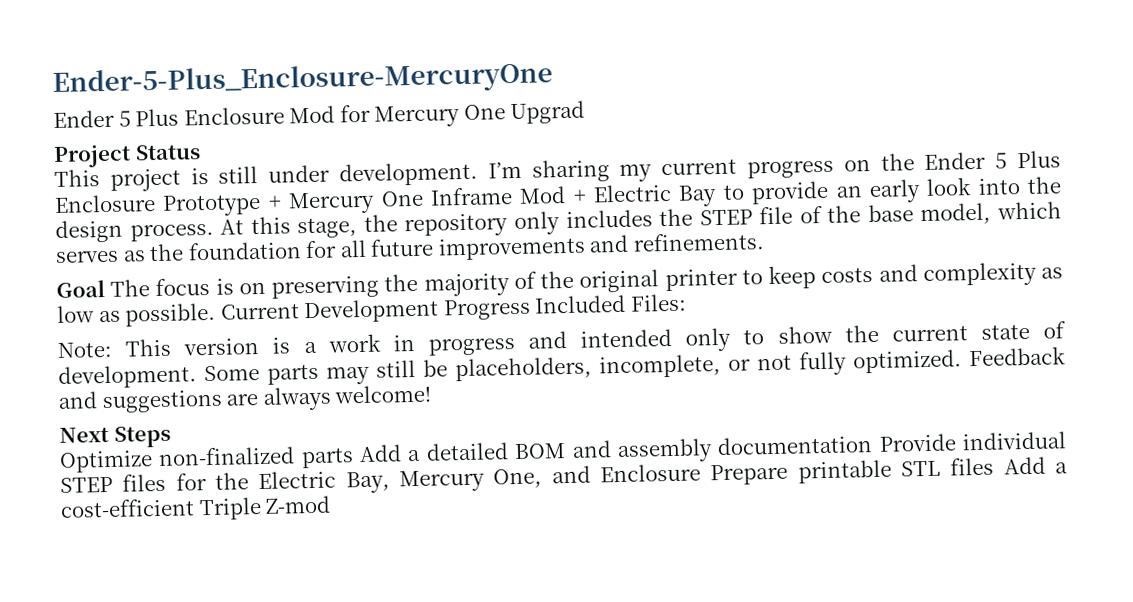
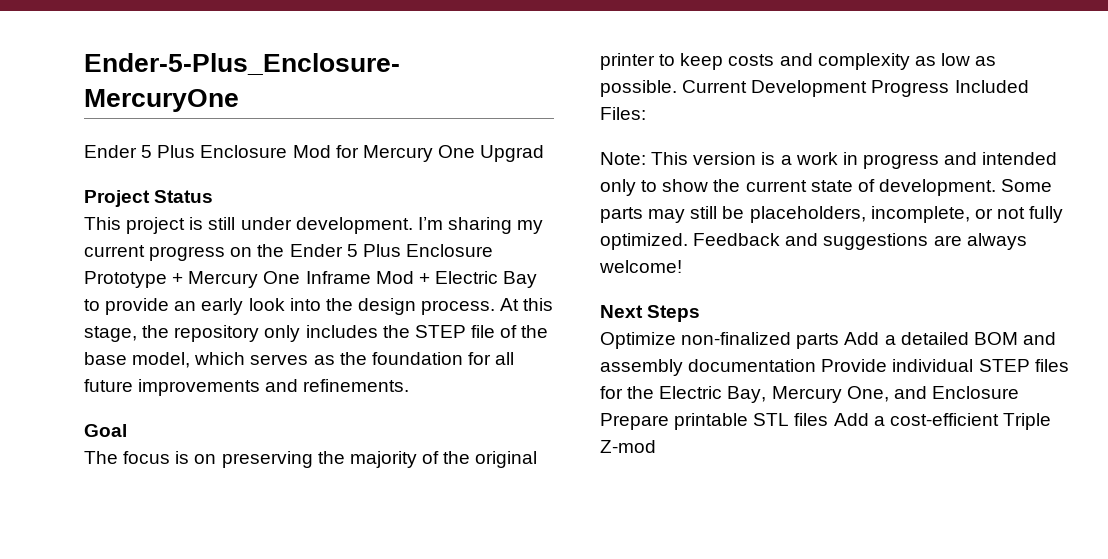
(105, 289) none -> (127, 430) //

